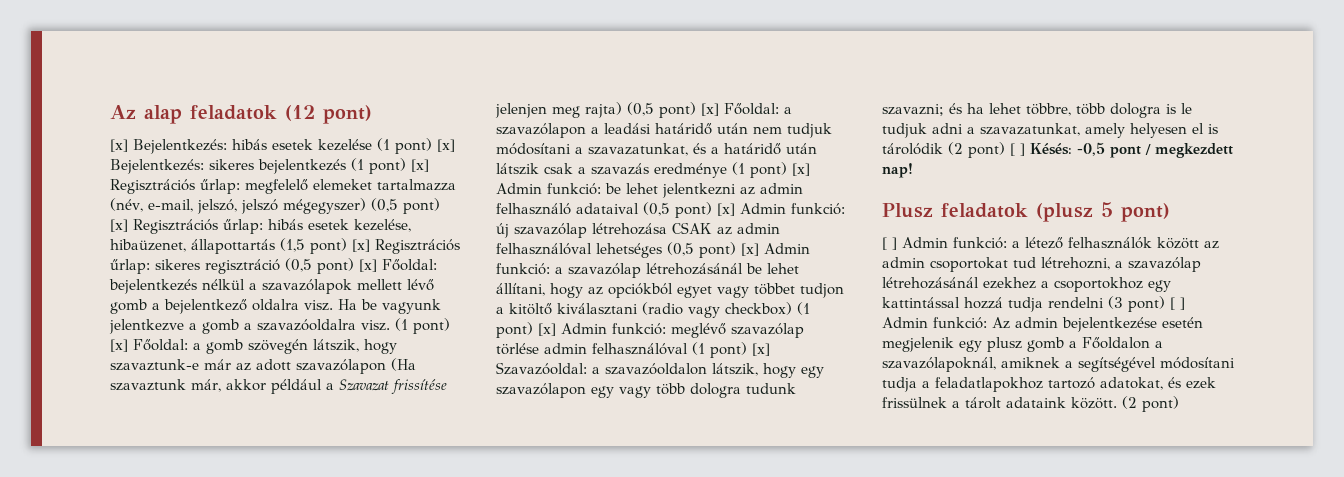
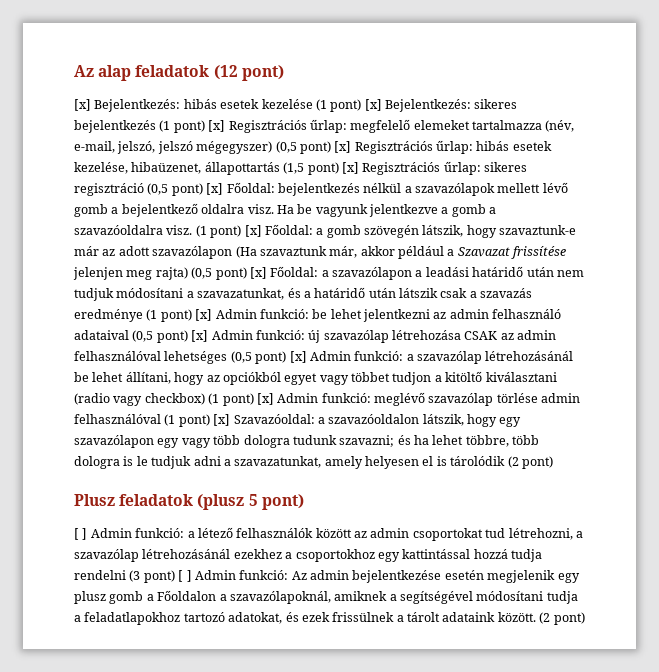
[1010,142,1233,158] [882,163,913,178] [ ] Késés: -0,5 pont / megkezdett nap! -> (553, 462) none

